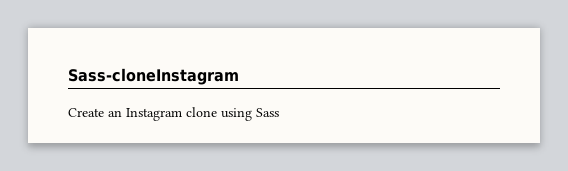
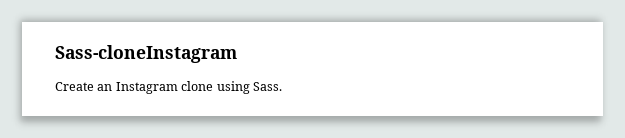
[256,108,279,117] Sass -> [252,82,282,91] Sass.

